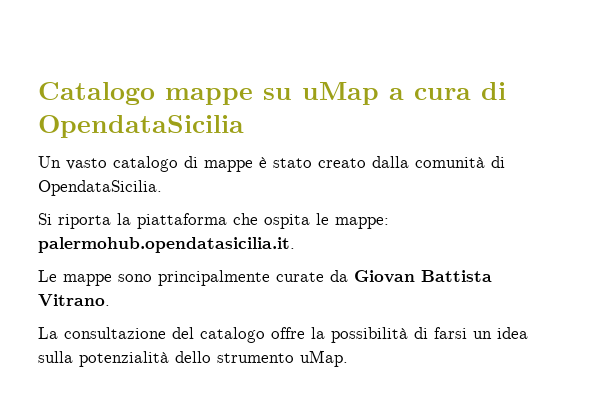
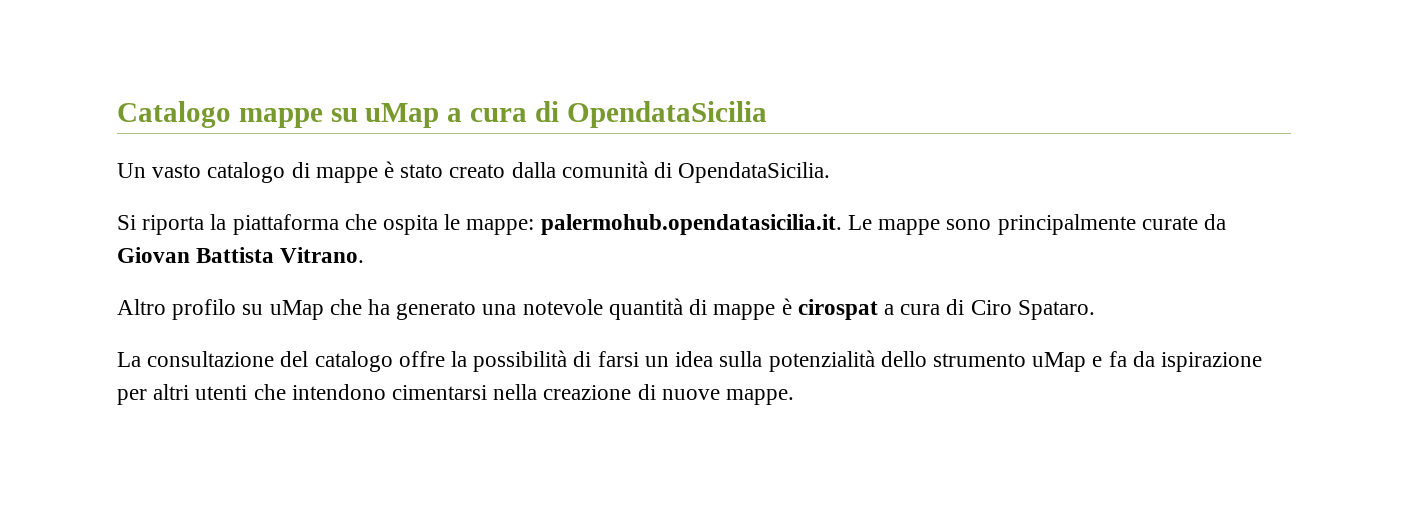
(295, 245) // -> (842, 224) none
(110, 300) none -> [117,298,1095,320] // Altro profilo su uMap che ha generato una notevole quantità di mappe è cirospat a cura di Ciro Spataro.
[300,350,348,367] uMap. -> [1032,351,1262,372] [117,384,795,405] uMap e fa da ispirazione per altri utenti che intendono cimentarsi nella creazione di nuove mappe.

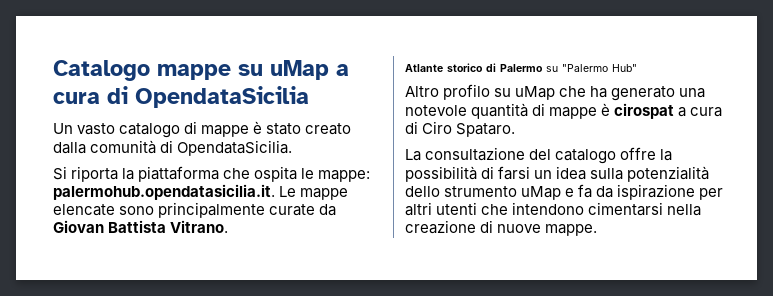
(941, 227) none -> [53,204,115,216] elencate
(365, 255) none -> [405,63,638,72] // Atlante storico di Palermo su "Palermo Hub"

